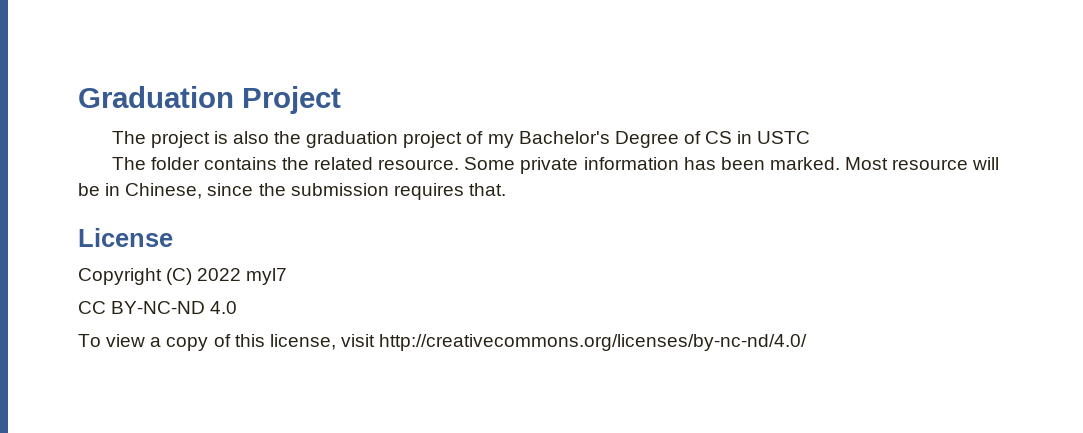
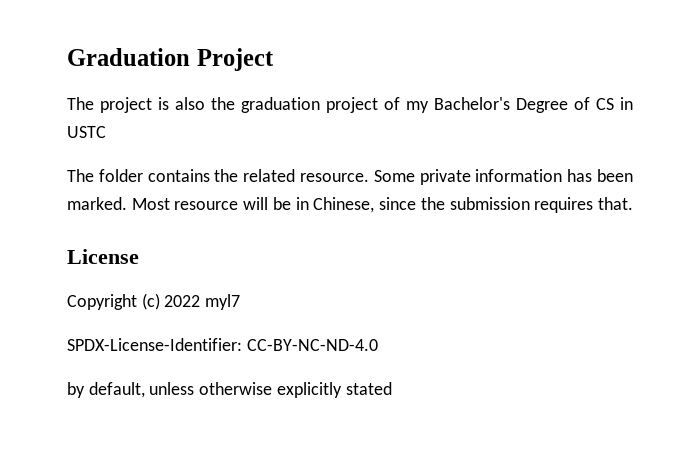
[166,268,193,285] (C) -> [141,293,160,310] (c)
[78,301,238,314] [78,334,808,351] CC BY-NC-ND 4.0 // To view a copy of this license, visit http://creativecommons.org/licenses/by-nc-nd/4.0/ -> [67,338,378,351] [67,382,392,398] SPDX-License-Identifier: CC-BY-NC-ND-4.0 // by default, unless otherwise explicitly stated

